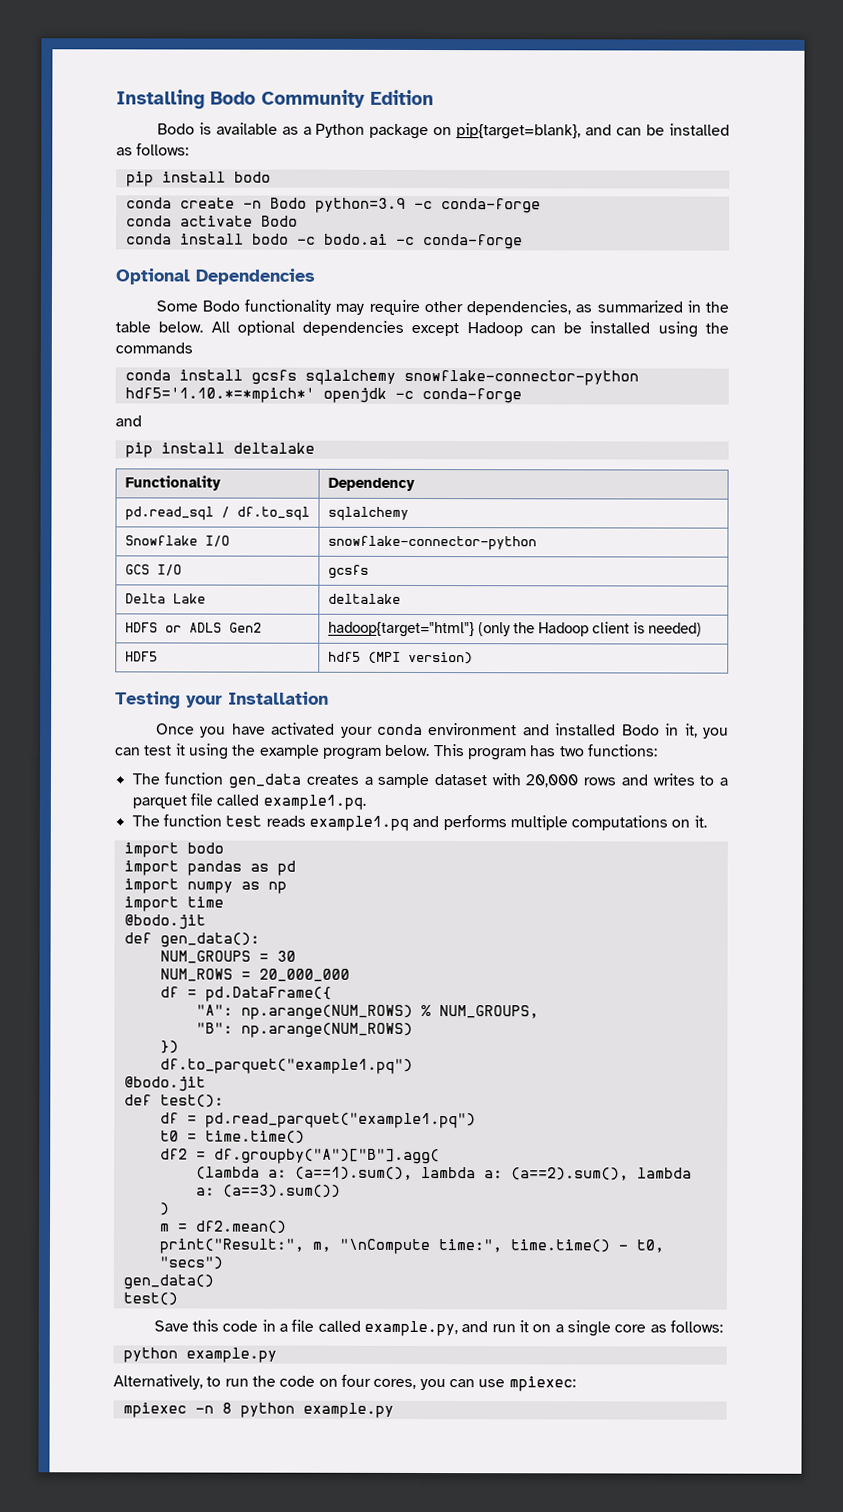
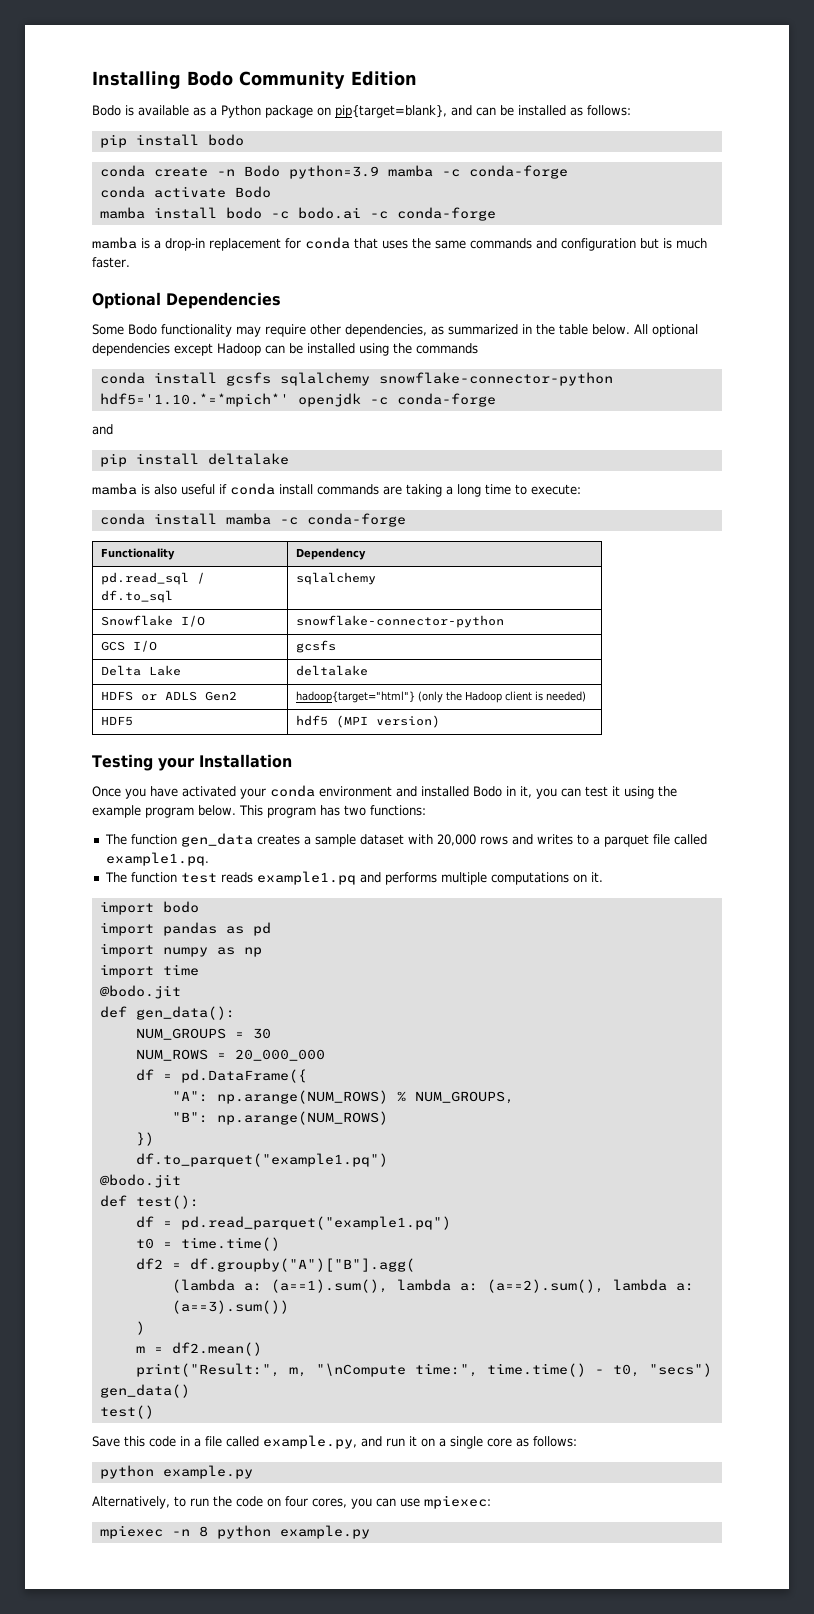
(406, 205) none -> [387,165,433,177] mamba
[125,233,172,245] conda -> [99,207,145,219] mamba
(523, 242) none -> [92,237,707,251] [92,257,130,268] // mamba is a drop-in replacement for conda that uses the same commands and configuration but is much faster.
(315, 448) none -> [92,483,581,497] [99,513,406,527] // mamba is also useful if conda install commands are taking a long time to execute: // conda install mamba -c conda-forge

